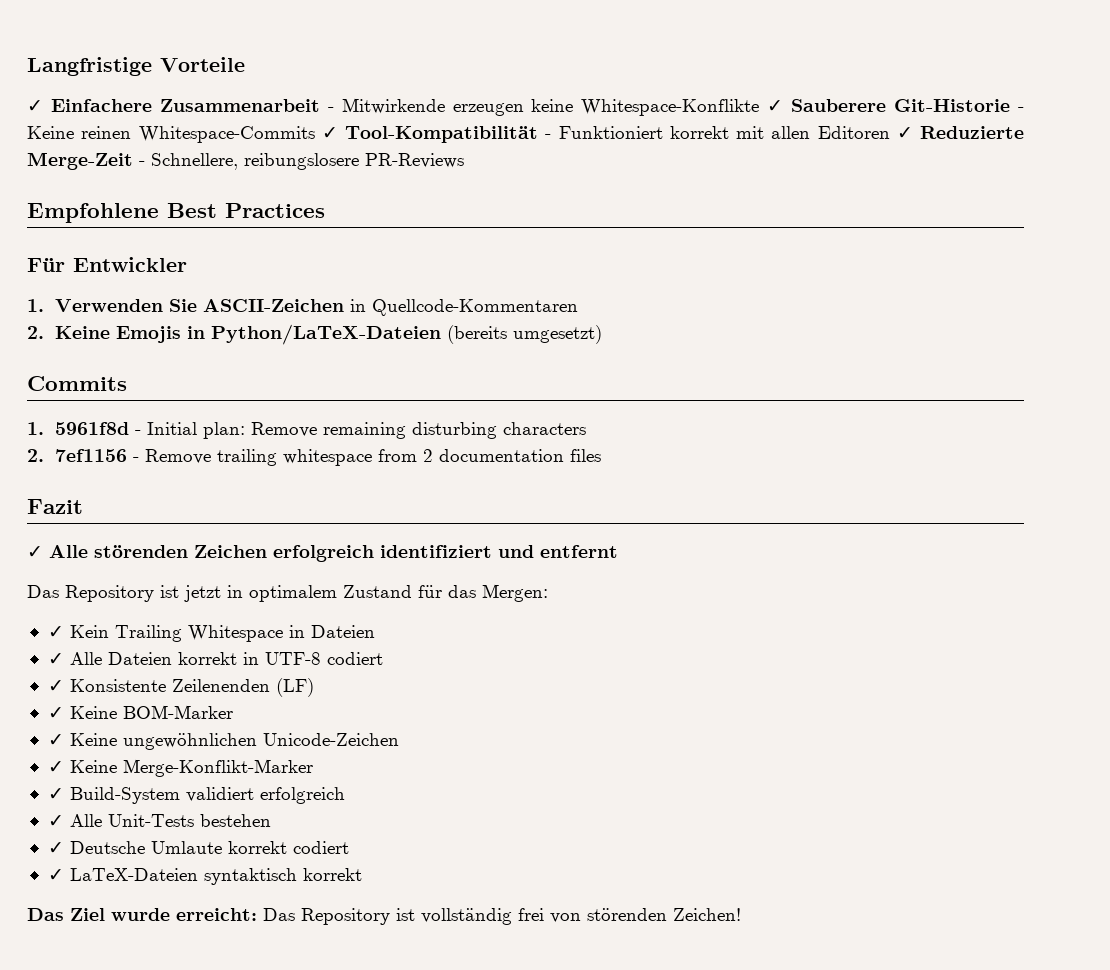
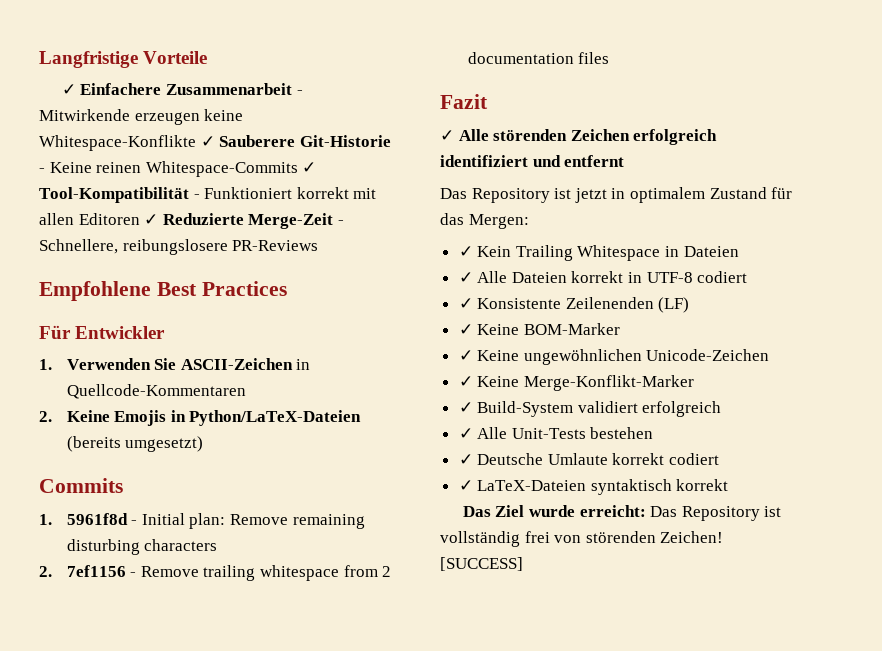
(741, 914) none -> [440,557,523,571] [SUCCESS]

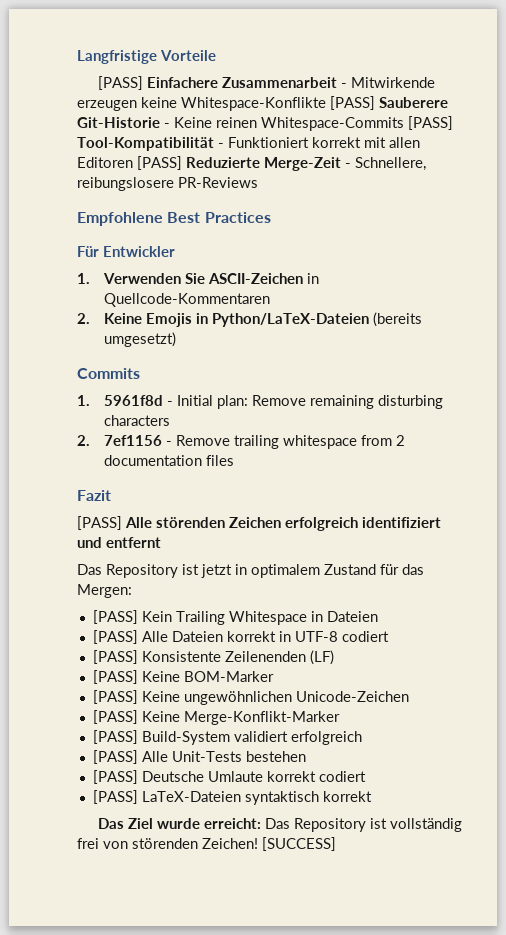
[61,84,76,95] ✓ -> [98,76,144,90] [PASS]
[200,136,215,147] ✓ -> [330,96,375,110] [PASS]
[302,162,317,173] ✓ -> [408,116,453,130] [PASS]
[144,214,159,225] ✓ -> [137,156,182,170] [PASS]
[440,130,454,141] ✓ -> [77,516,122,530] [PASS]
[458,246,473,257] ✓ -> [92,610,138,624] [PASS]
[458,272,473,283] ✓ -> [92,630,138,644] [PASS]
[458,298,473,309] ✓ -> [92,650,138,664] [PASS]
[458,324,473,335] ✓ -> [92,670,138,684] [PASS]
[458,350,473,361] ✓ -> [92,690,138,704] [PASS]
[458,376,473,387] ✓ -> [92,710,138,724] [PASS]
[458,402,473,413] ✓ -> [92,730,138,744] [PASS]
[458,428,473,439] ✓ -> [92,750,138,764] [PASS]
[458,454,473,465] ✓ -> [92,770,138,784] [PASS]
[458,480,473,491] ✓ -> [92,790,138,804] [PASS]

